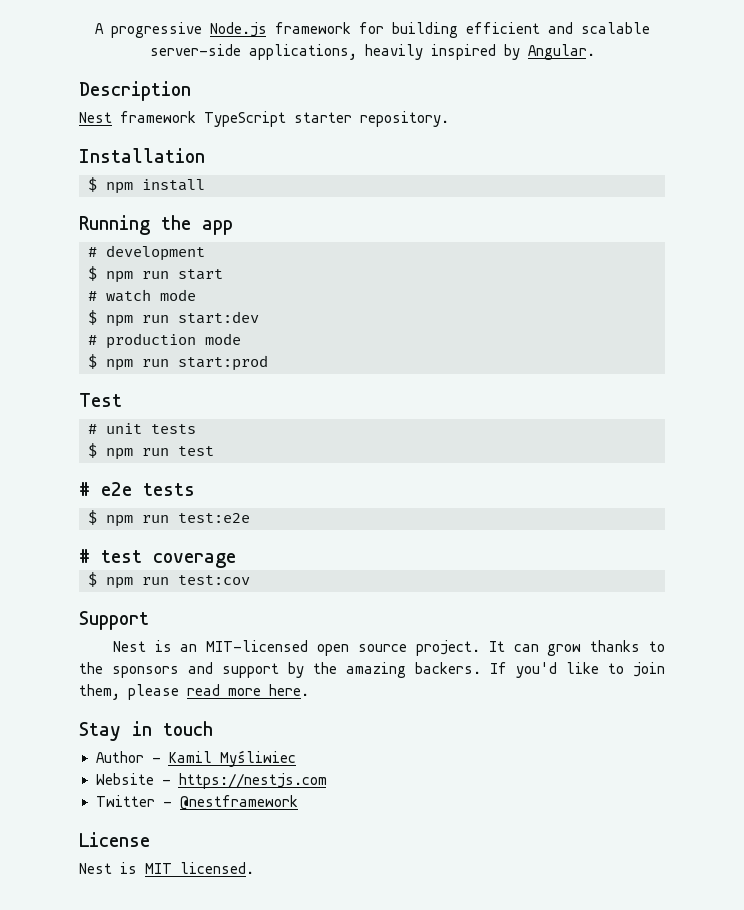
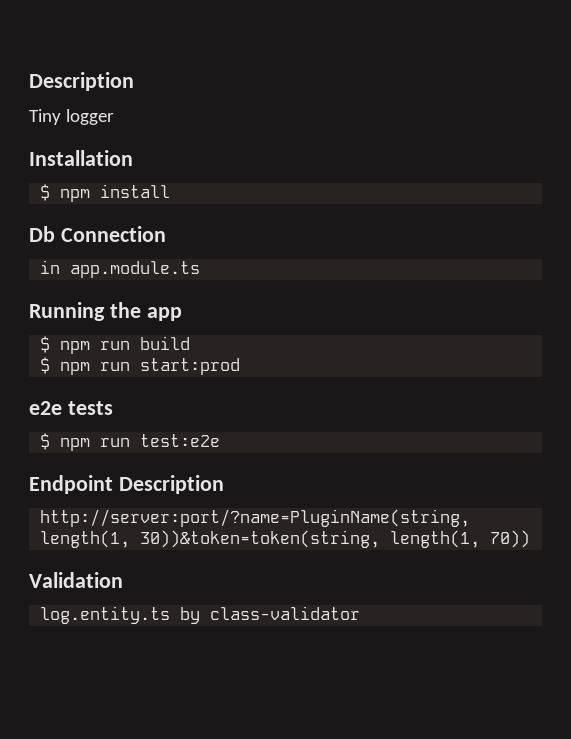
[94,22,650,38] [149,44,595,60] [79,81,191,101] [79,111,449,127] A progressive Node.js framework for building efficient and scalable server-side applications, heavily inspired by Angular. // Description // Nest framework TypeScript starter repository. -> [29,72,134,91] [29,109,114,125] Description // Tiny logger
(205, 185) none -> [29,226,166,242] [40,260,201,278] // Db Connection // in app.module.ts
[88,245,205,261] [88,266,223,283] [88,289,196,302] [88,310,259,327] [88,333,241,349] [88,354,268,371] [79,393,122,407] [88,423,196,434] [88,443,214,460] [79,482,90,496] // # development // $ npm run start // # watch mode // $ npm run start:dev // # production mode // $ npm run start:prod // Test // # unit tests // $ npm run test // # -> [40,336,191,354] [40,357,241,375] // $ npm run build // $ npm run start:prod //
[79,549,236,568] [88,572,250,589] [79,611,149,630] [112,640,665,656] [79,662,665,678] [79,684,309,700] [79,721,213,741] [95,750,296,767] [95,773,327,789] [95,795,298,810] [79,832,150,847] [79,862,254,874] # test coverage // $ npm run test:cov // Support // Nest is an MIT-licensed open source project. It can grow thanks to the sponsors and support by the amazing backers. If you'd like to join them, please read more here. // Stay in touch // Author - Kamil Myśliwiec // Website - https://nestjs.com // Twitter - @nestframework // License // Nest is MIT licensed. -> [29,475,224,494] [40,509,471,527] [40,530,531,548] [29,572,123,588] [40,606,361,624] Endpoint Description // http://server:port/?name=PluginName(string, length(1, 30))&token=token(string, length(1, 70)) // Validation // log.entity.ts by class-validator

